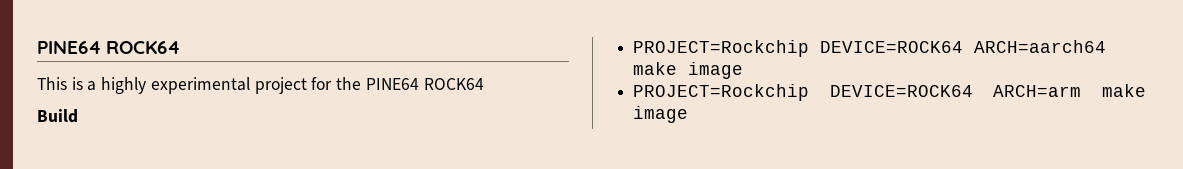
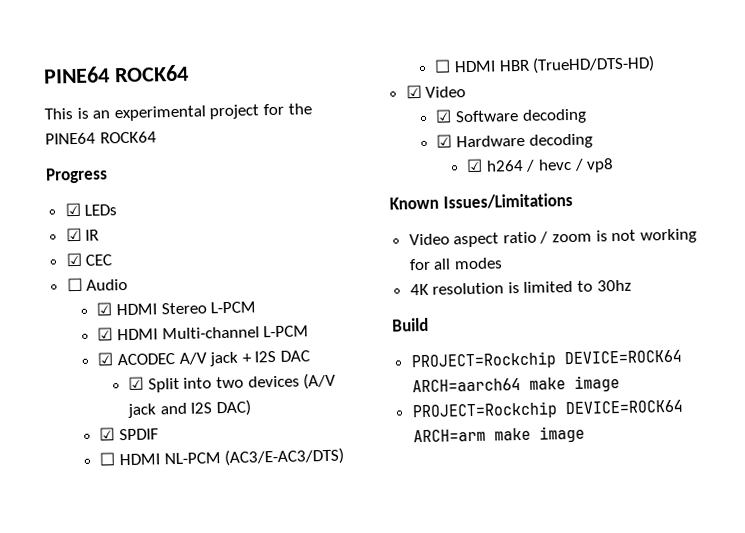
[87,77,147,94] a highly -> [92,110,111,119] an
(484, 84) none -> [45,167,108,184] [64,202,118,217] [65,227,100,242] [65,252,113,267] [66,277,129,292] [96,301,257,316] [97,325,310,341] [97,350,310,367] [128,372,337,393] [127,399,251,418] [99,427,160,441] [99,447,345,467] [434,55,656,74] [405,84,467,99] [435,108,587,124] [436,133,593,149] [466,158,615,173] [389,192,573,210] [408,228,697,248] [408,257,503,271] [409,279,632,296] // Progress // ☑ LEDs // ☑ IR // ☑ CEC // ☐ Audio // ☑ HDMI Stereo L-PCM // ☑ HDMI Multi-channel L-PCM // ☑ ACODEC A/V jack + I2S DAC // ☑ Split into two devices (A/V jack and I2S DAC) // ☑ SPDIF // ☐ HDMI NL-PCM (AC3/E-AC3/DTS) // ☐ HDMI HBR (TrueHD/DTS-HD) // ☑ Video // ☑ Software decoding // ☑ Hardware decoding // ☑ h264 / hevc / vp8 // Known Issues/Limitations // Video aspect ratio / zoom is not working for all modes // 4K resolution is limited to 30hz

